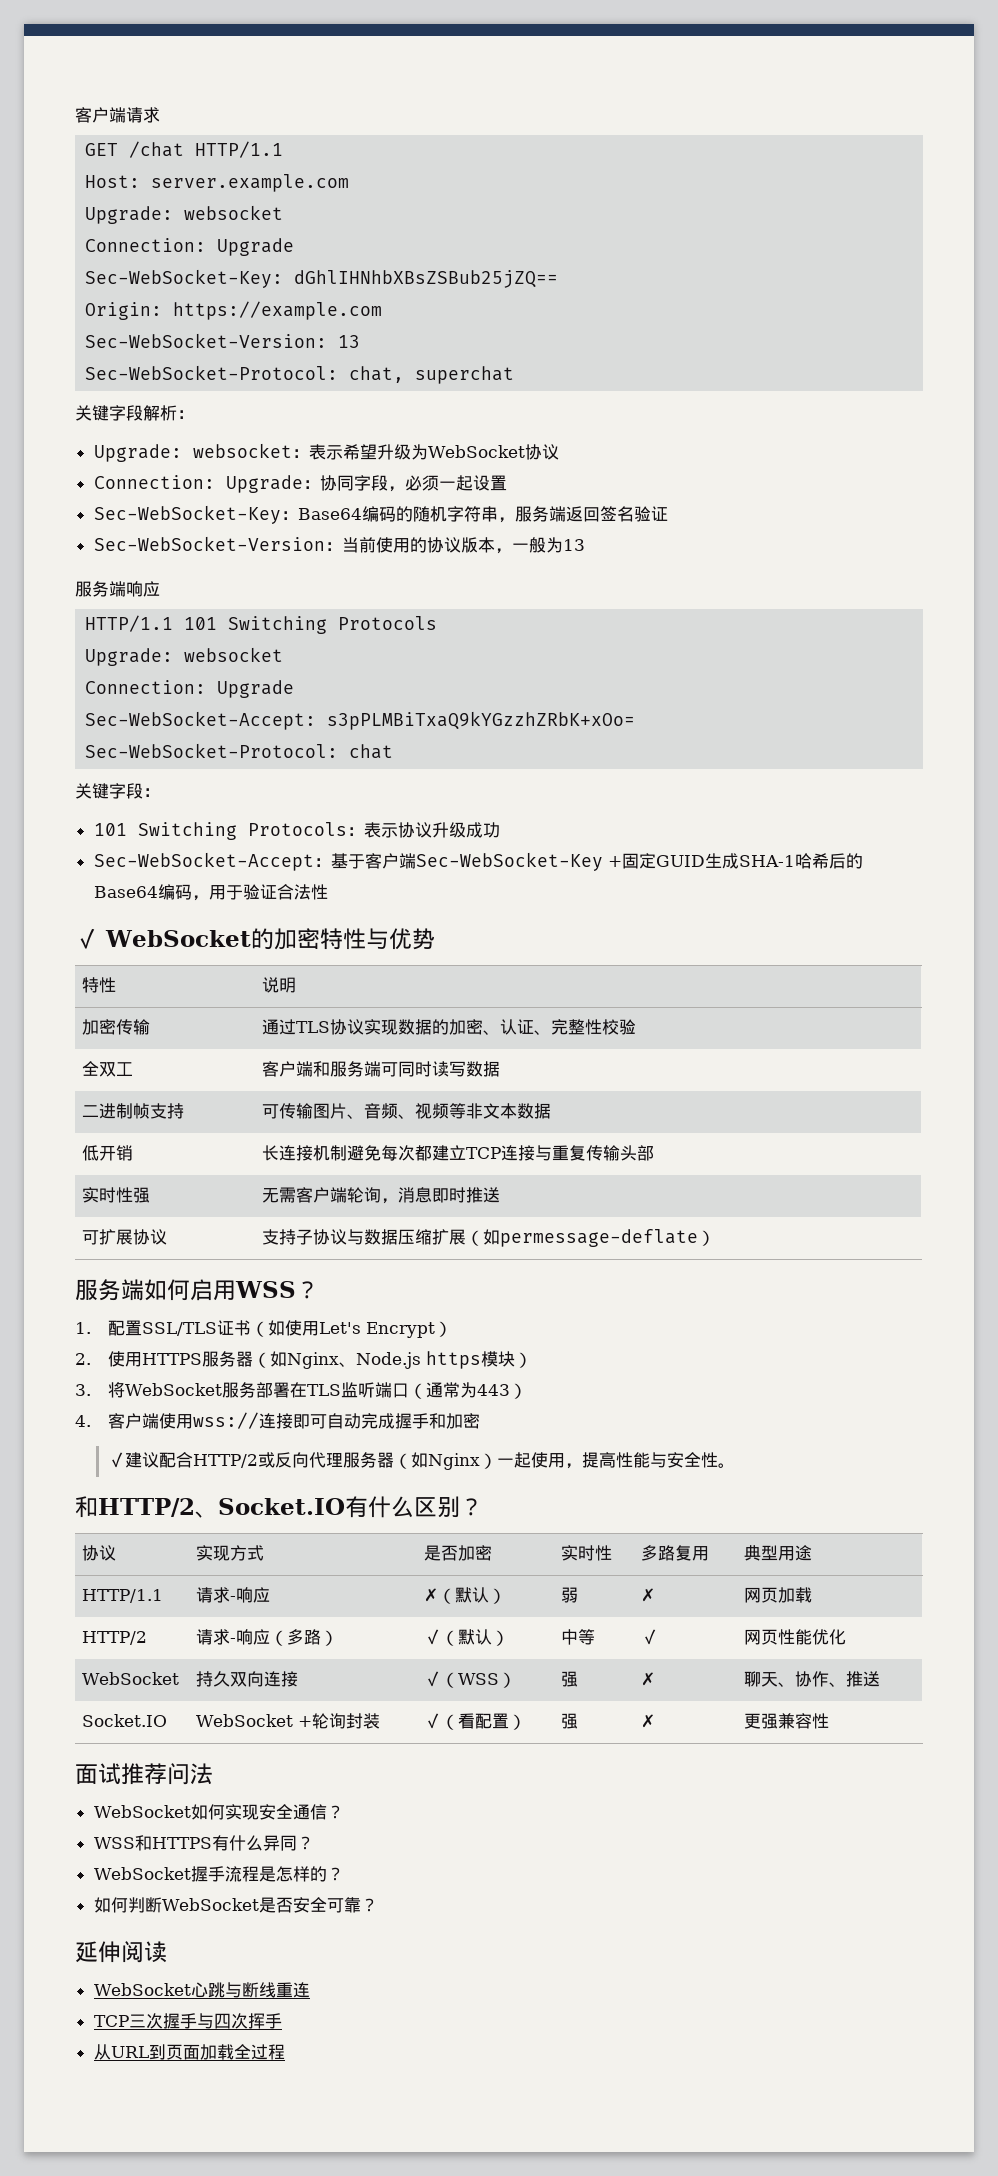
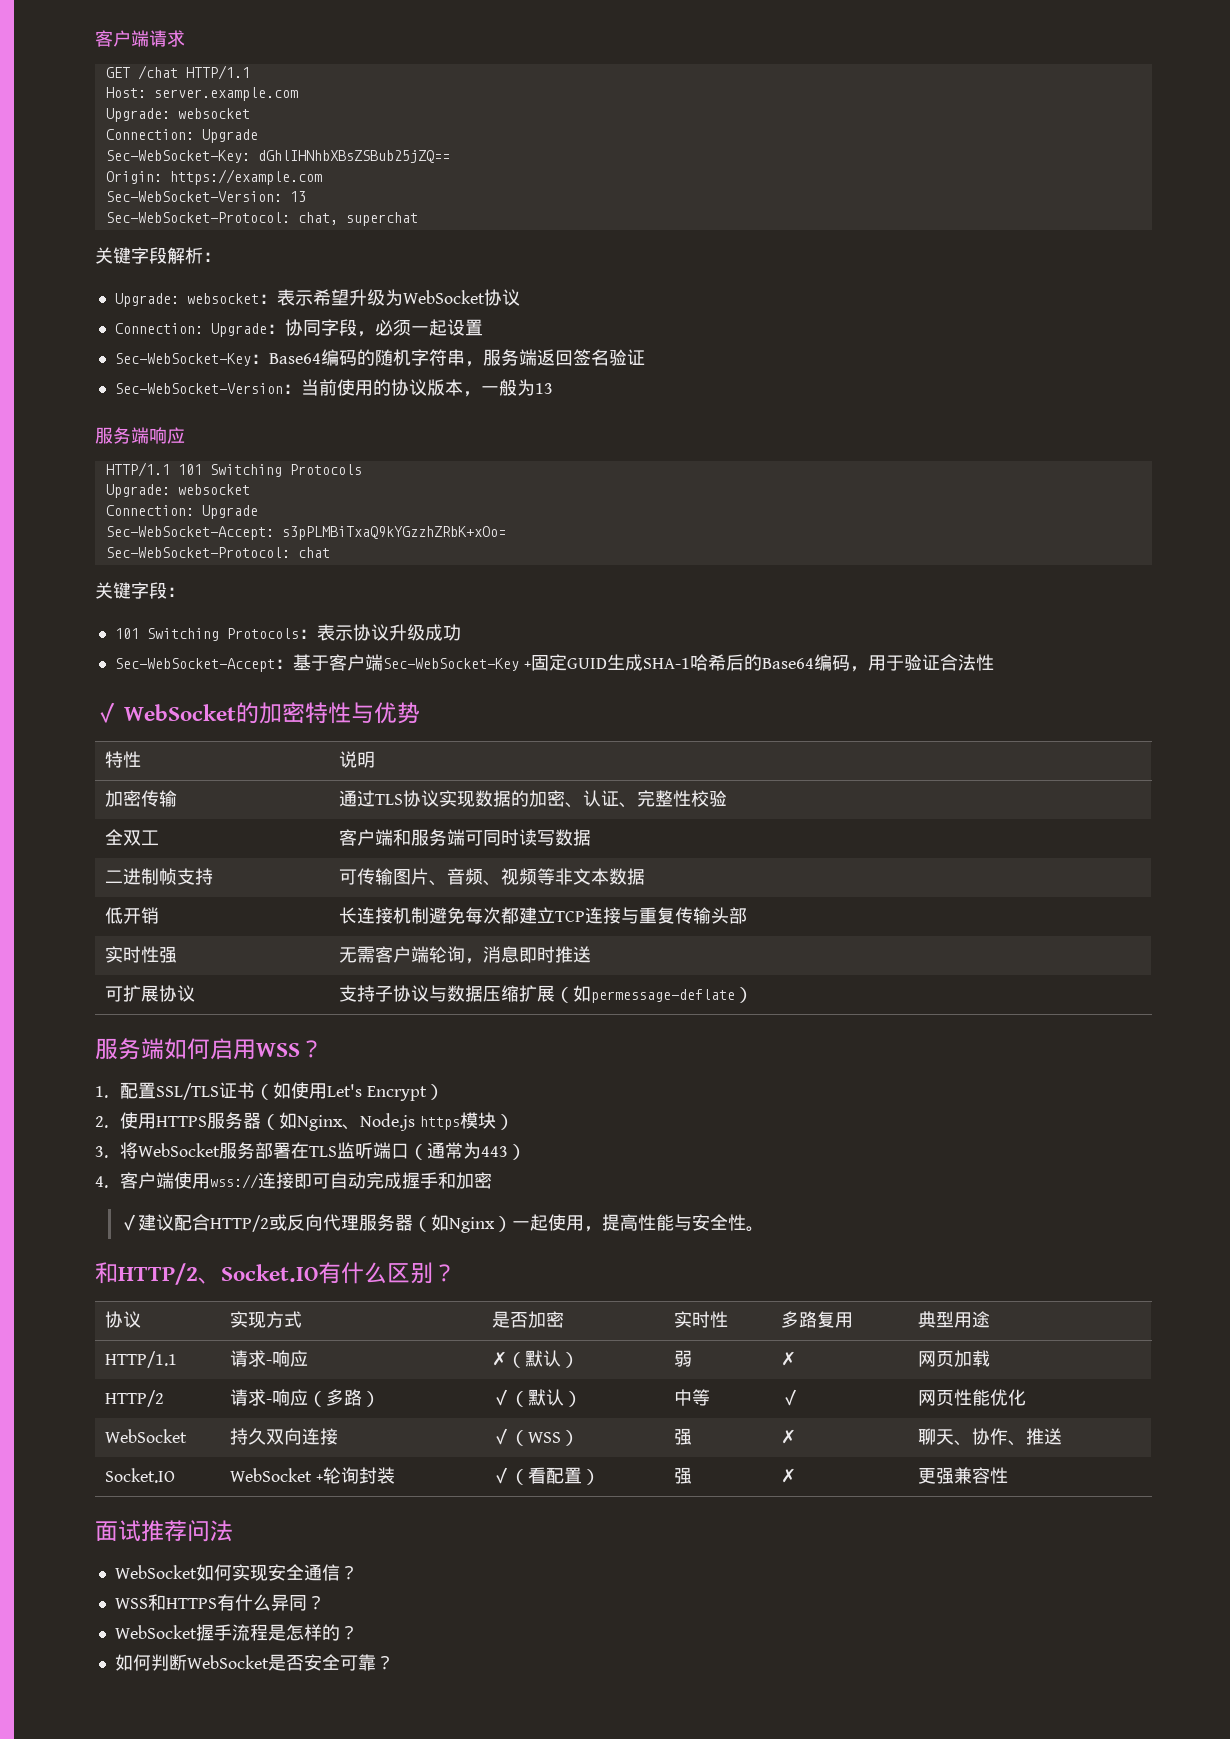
[75,1941,167,1963] [93,1982,310,1998] [93,2013,282,2029] [93,2044,285,2060] // 延伸阅读 // WebSocket心跳与断线重连 // TCP三次握手与四次挥手 // 从URL到页面加载全过程 -> (394, 1662) none

